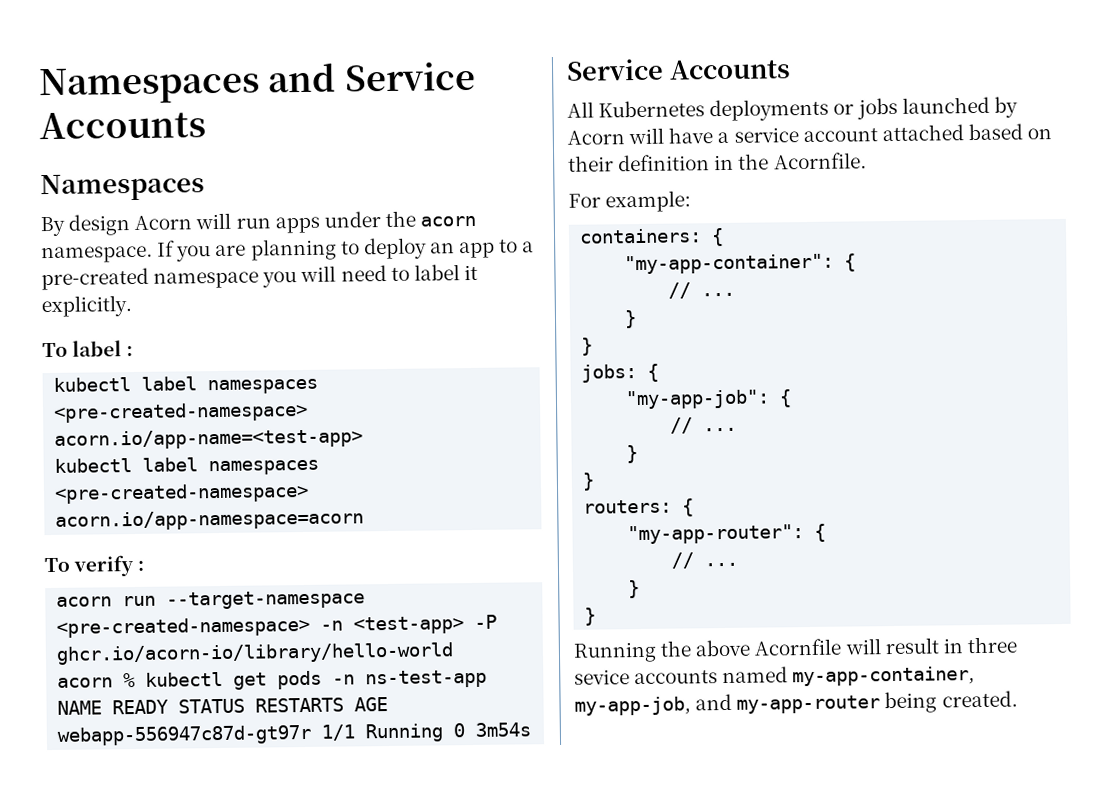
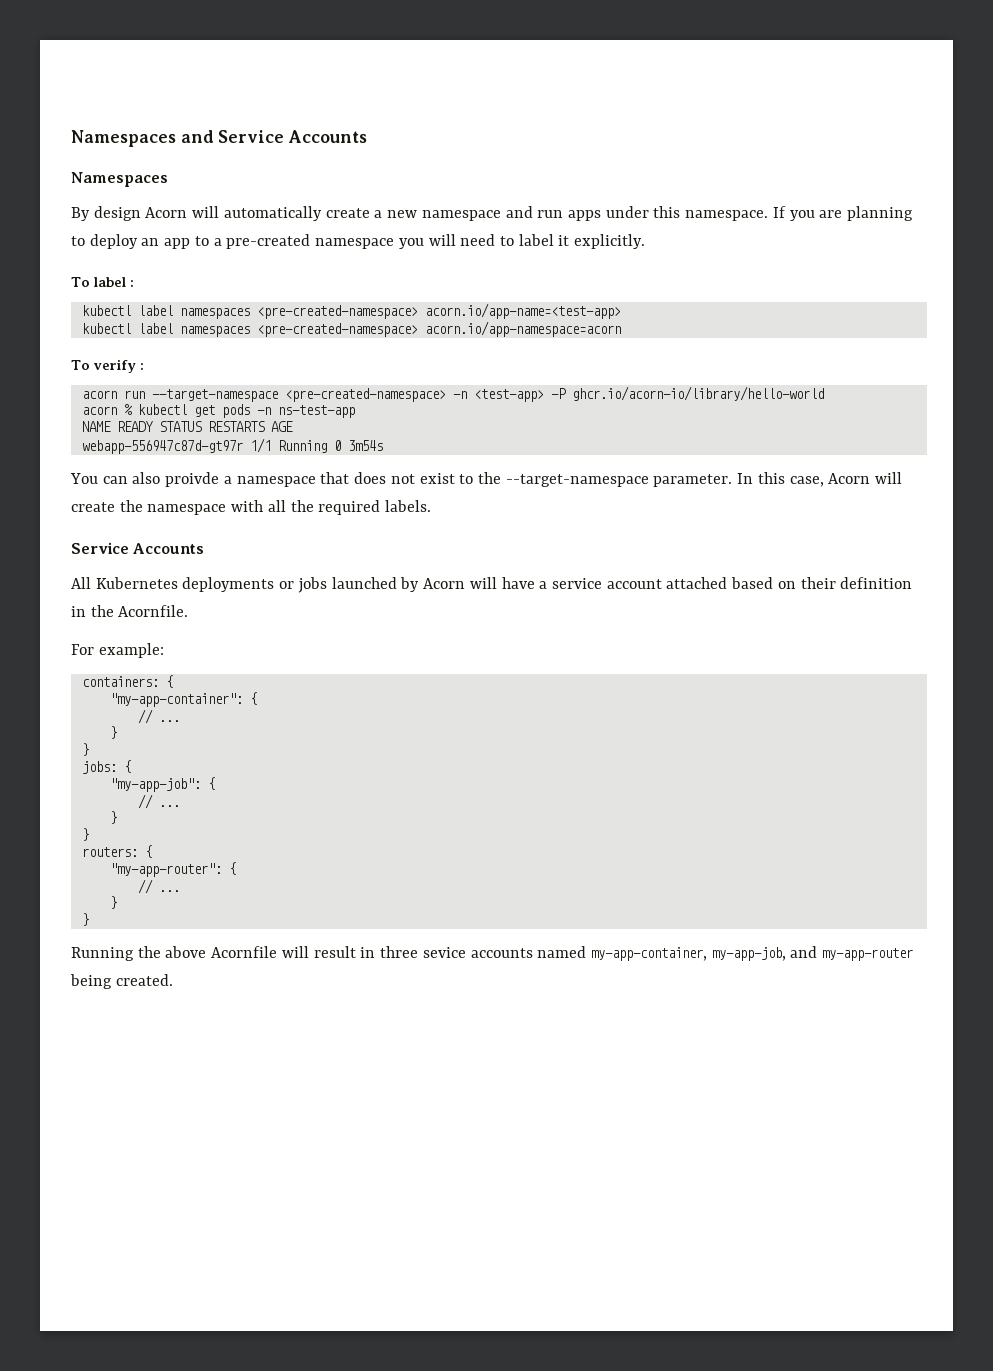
(232, 221) none -> [223,206,533,221] automatically create a new namespace and
[384,210,477,228] the acorn -> [653,206,681,218] this
(532, 729) none -> [70,472,903,487] [71,500,432,515] // You can also proivde a namespace that does not exist to the --target-namespace parameter. In this case, Acorn will create the namespace with all the required labels.

